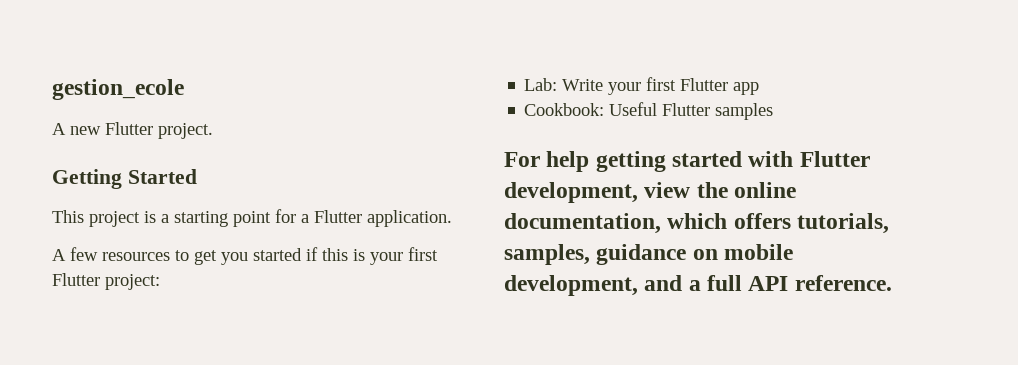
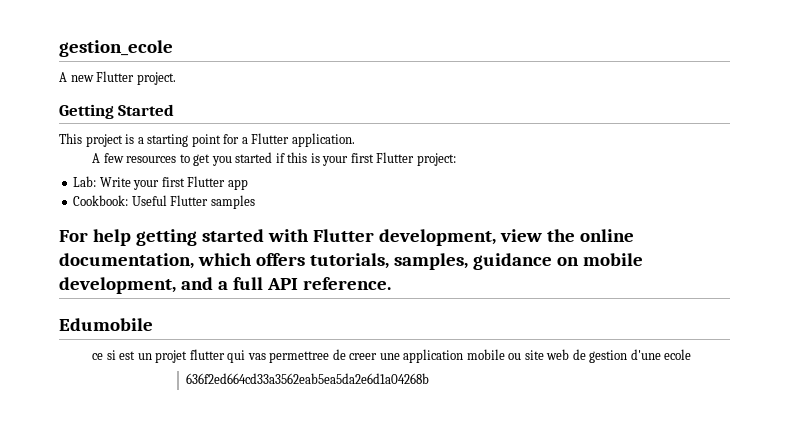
(892, 283) none -> [59,318,153,331] [92,349,692,363] [185,373,429,384] // Edumobile // ce si est un projet flutter qui vas permettree de creer une application mobile ou site web de gestion d'une ecole // 636f2ed664cd33a3562eab5ea5da2e6d1a04268b

